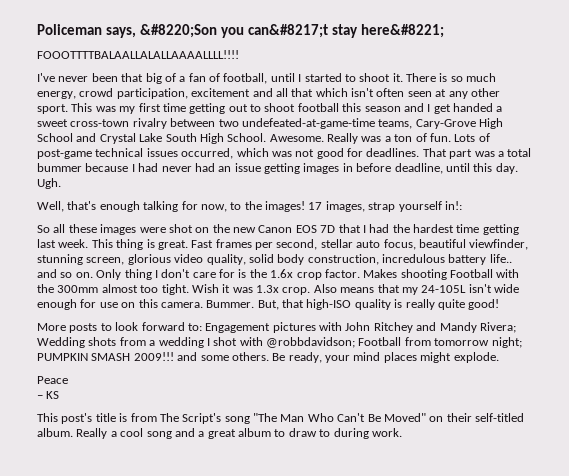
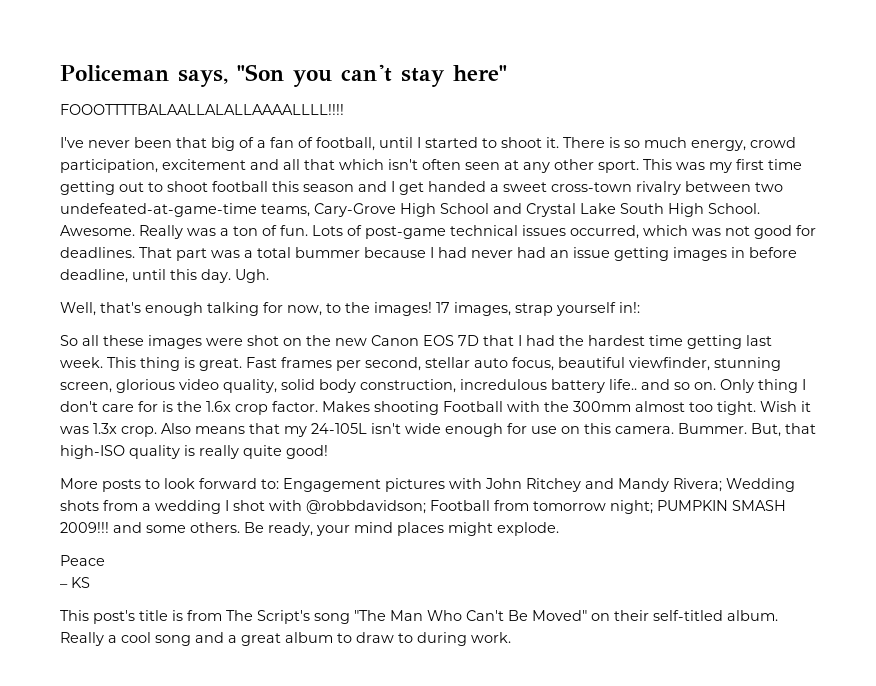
[140,24,445,38] &#8220;Son you can&#8217;t stay here&#8221; -> [236,64,507,87] "Son you can't stay here"

